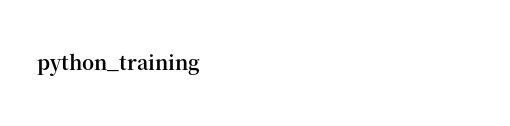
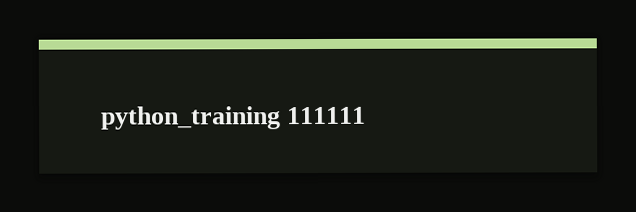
(200, 64) none -> [287,106,367,125] 111111

